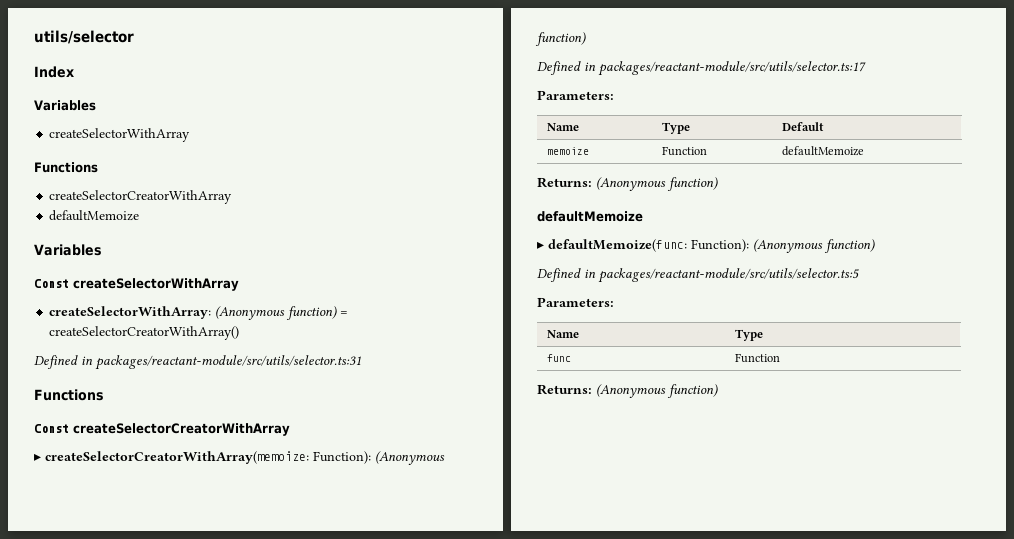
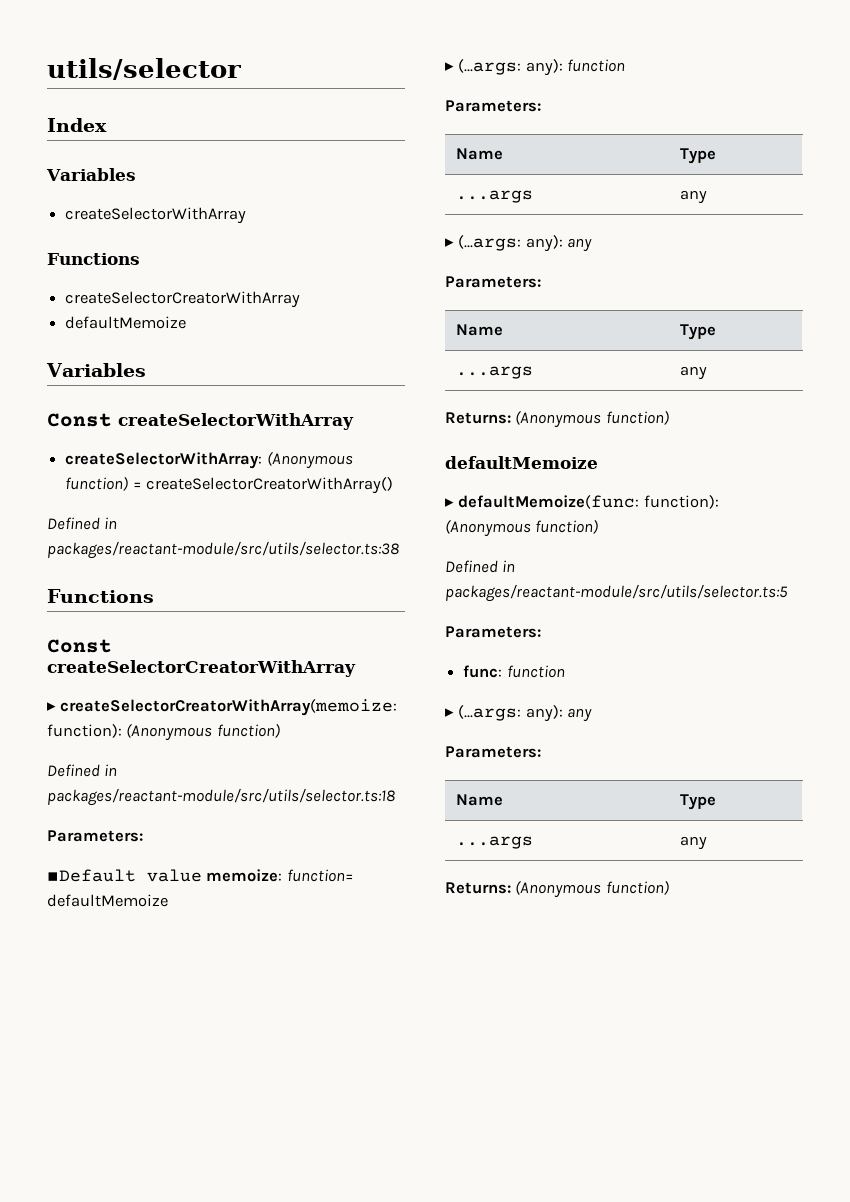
[95,355,361,370] packages/reactant-module/src/utils/selector.ts:31 -> [47,541,399,559] packages/reactant-module/src/utils/selector.ts:38
[313,451,445,465] [535,32,586,46] [537,61,866,76] [537,90,614,100] [546,123,579,131] [661,122,690,134] [781,122,824,131] [546,147,589,155] [661,146,707,156] [781,146,864,156] Function): (Anonymous function) // Defined in packages/reactant-module/src/utils/selector.ts:17 // Parameters: // Name | Type | Default // memoize | Function | defaultMemoize -> [47,723,280,741] [47,764,118,777] [47,788,395,806] [47,830,143,842] [47,869,354,882] [47,894,168,907] [445,59,626,76] [445,100,541,112] [455,148,503,160] [679,148,716,164] [455,190,533,203] [679,190,707,204] [445,235,593,252] [445,276,541,288] [455,324,503,336] [679,324,716,340] [455,366,533,379] [679,366,707,380] function): (Anonymous function) // Defined in packages/reactant-module/src/utils/selector.ts:18 // Parameters: // ▪Default value memoize: function= defaultMemoize // ▸ (...args: any): function // Parameters: // Name | Type // ...args | any // ▸ (...args: any): any // Parameters: // Name | Type // ...args | any
[691,239,749,252] Function): -> [643,495,719,509] function):
[546,330,579,338] [734,329,763,341] [546,354,571,362] [734,353,780,363] // Name | Type // func | Function -> [463,665,565,678] [445,705,593,722] [445,746,541,758] [455,794,503,806] [679,794,716,810] [455,836,533,849] [679,836,707,850] // func: function // ▸ (...args: any): any // Parameters: // Name | Type // ...args | any

